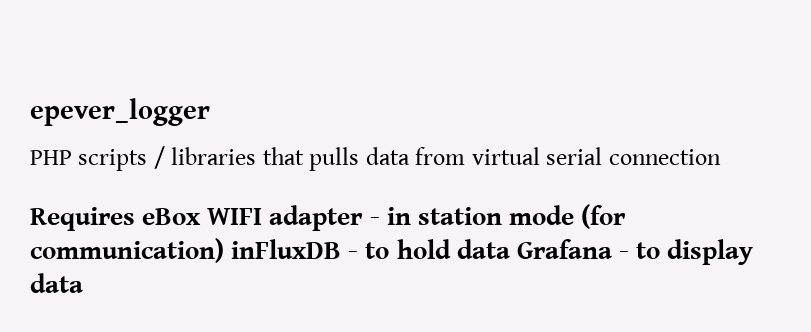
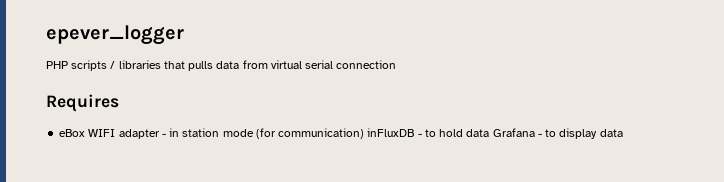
(135, 219) none -> (119, 103) //

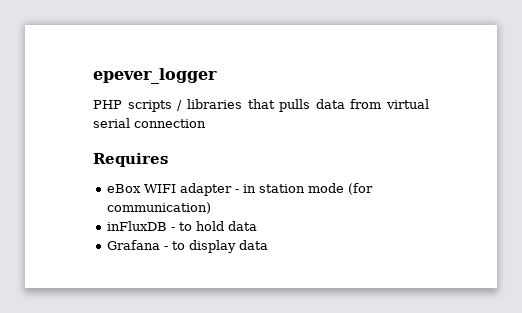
(365, 133) none -> (211, 208) //
(490, 133) none -> (257, 226) //

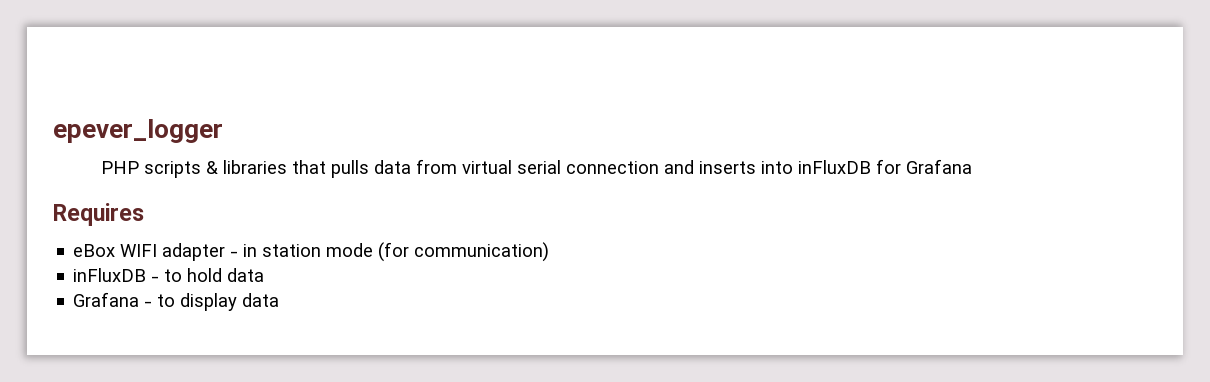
[177,100,183,111] / -> [205,161,218,174] &
(206, 123) none -> [663,159,972,174] and inserts into inFluxDB for Grafana

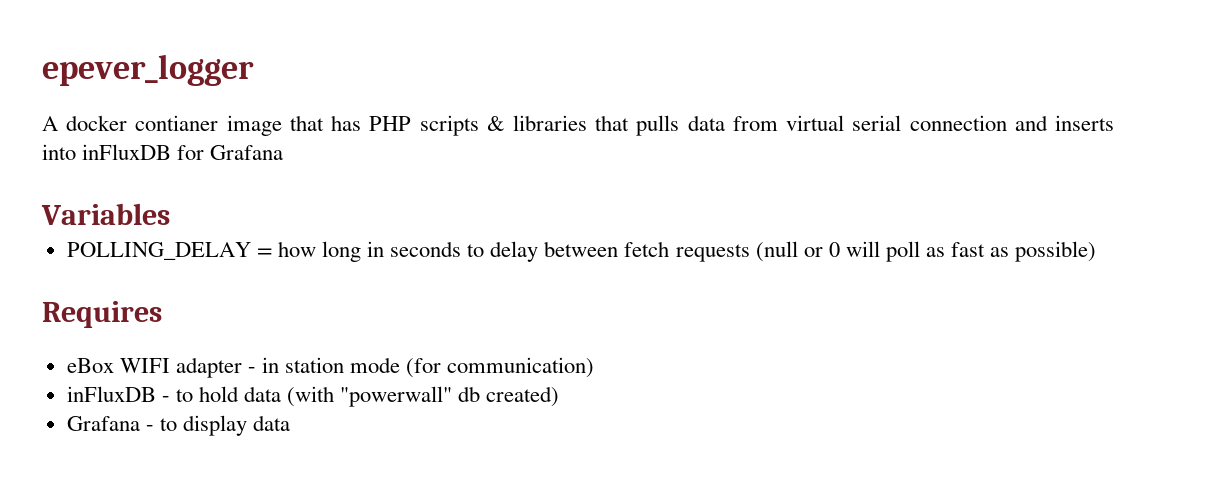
(223, 131) none -> [42,115,362,136] A docker contianer image that has
(972, 166) none -> [41,203,170,225] [66,241,1097,262] // Variables // POLLING_DELAY = how long in seconds to delay between fetch requests (null or 0 will poll as fast as possible)
(265, 275) none -> [287,386,560,407] (with "powerwall" db created)

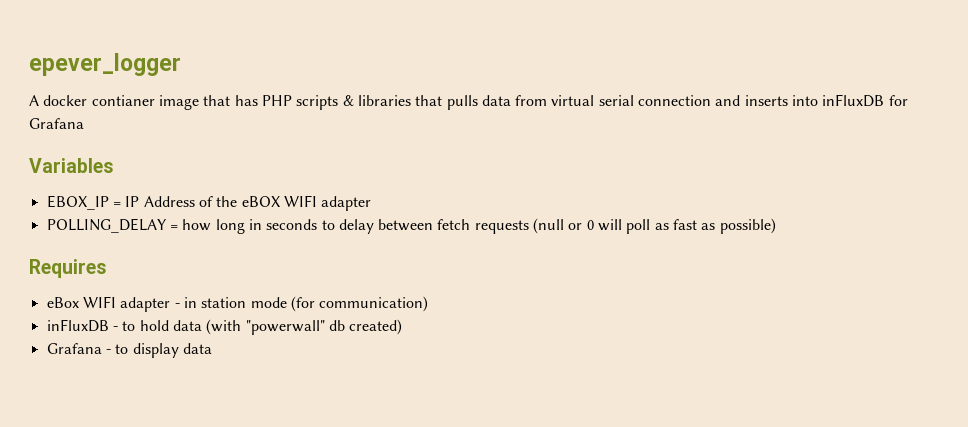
(170, 214) none -> [46,195,372,211] // EBOX_IP = IP Address of the eBOX WIFI adapter

